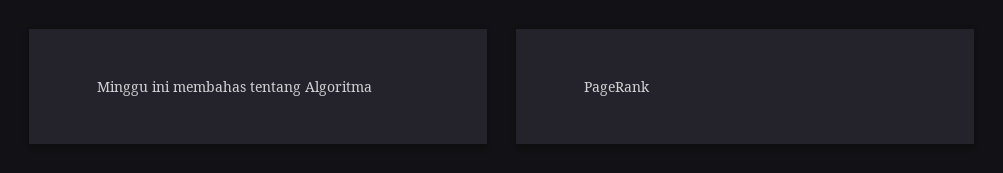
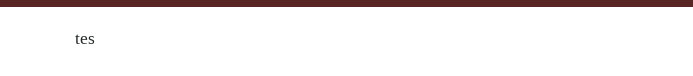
[97,81,650,96] Minggu ini membahas tentang Algoritma PageRank -> [75,34,95,44] tes

